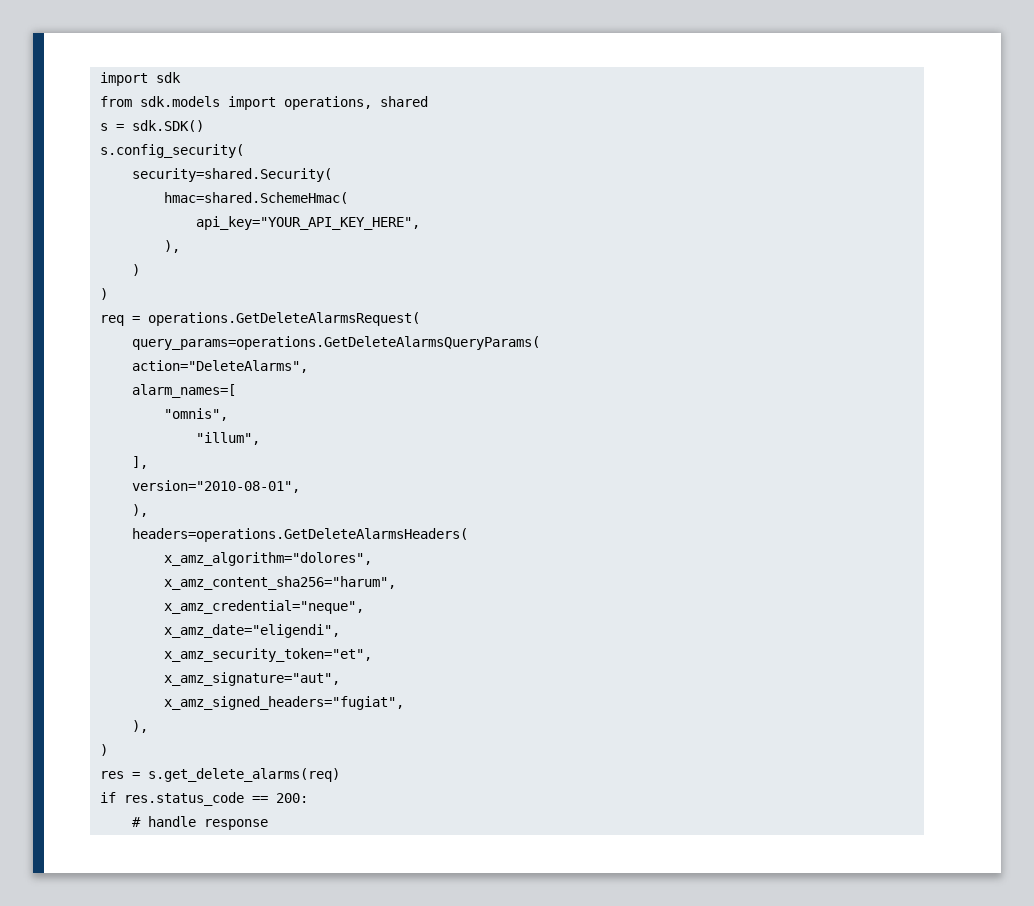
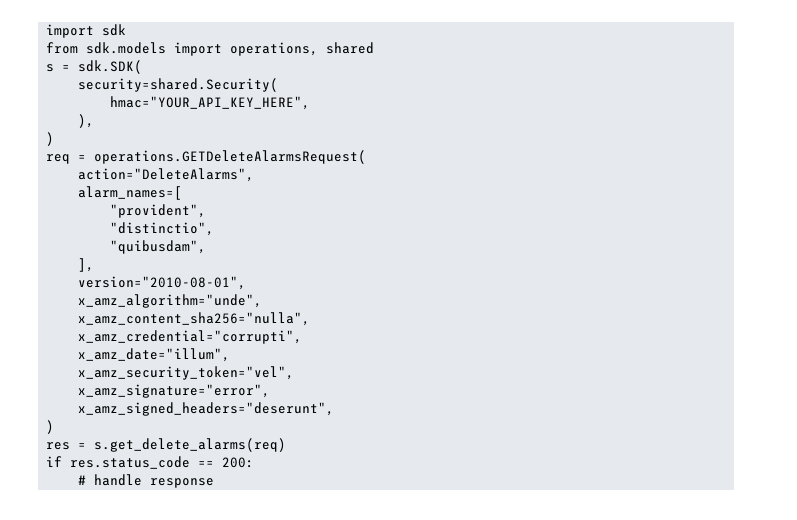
[131,120,204,132] [99,144,244,158] sdk.SDK() // s.config_security( -> [78,60,143,74] sdk.SDK(
[163,192,348,204] [195,216,420,230] [163,240,180,253] [131,264,140,276] [99,288,108,300] hmac=shared.SchemeHmac( // api_key="YOUR_API_KEY_HERE", // ), // ) // ) -> [110,96,311,110] [78,114,95,128] [46,132,55,146] hmac="YOUR_API_KEY_HERE", // ), // )
[147,312,420,326] [131,336,540,350] operations.GetDeleteAlarmsRequest( // query_params=operations.GetDeleteAlarmsQueryParams( -> [94,150,367,164] operations.GETDeleteAlarmsRequest(
[163,408,228,421] [195,432,260,445] "omnis", // "illum", -> [110,204,207,218] [110,222,215,236] [110,240,207,254] "provident", // "distinctio", // "quibusdam",
[131,504,148,517] [131,528,468,542] [163,552,372,566] [163,576,396,590] [163,600,364,614] [163,624,340,638] [163,648,372,662] [163,672,340,686] [163,696,404,710] [131,720,148,733] ), // headers=operations.GetDeleteAlarmsHeaders( // x_amz_algorithm="dolores", // x_amz_content_sha256="harum", // x_amz_credential="neque", // x_amz_date="eligendi", // x_amz_security_token="et", // x_amz_signature="aut", // x_amz_signed_headers="fugiat", // ), -> [78,294,263,308] [78,312,311,326] [78,330,303,344] [78,348,231,362] [78,366,295,380] [78,384,271,398] [78,402,335,416] x_amz_algorithm="unde", // x_amz_content_sha256="nulla", // x_amz_credential="corrupti", // x_amz_date="illum", // x_amz_security_token="vel", // x_amz_signature="error", // x_amz_signed_headers="deserunt",

